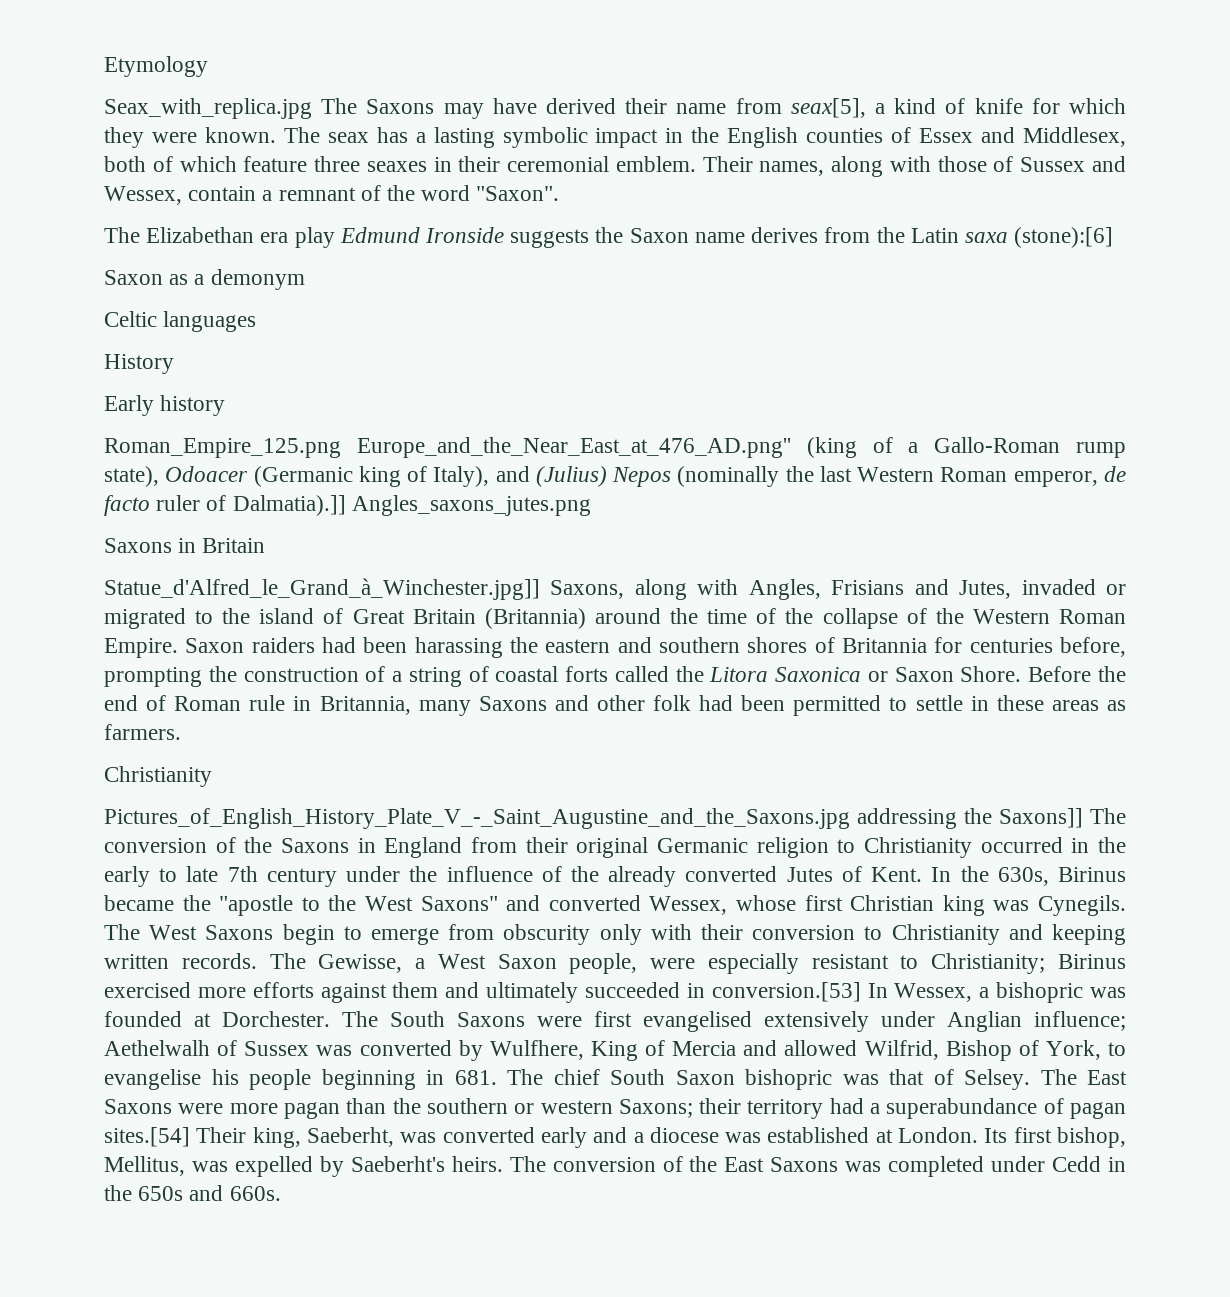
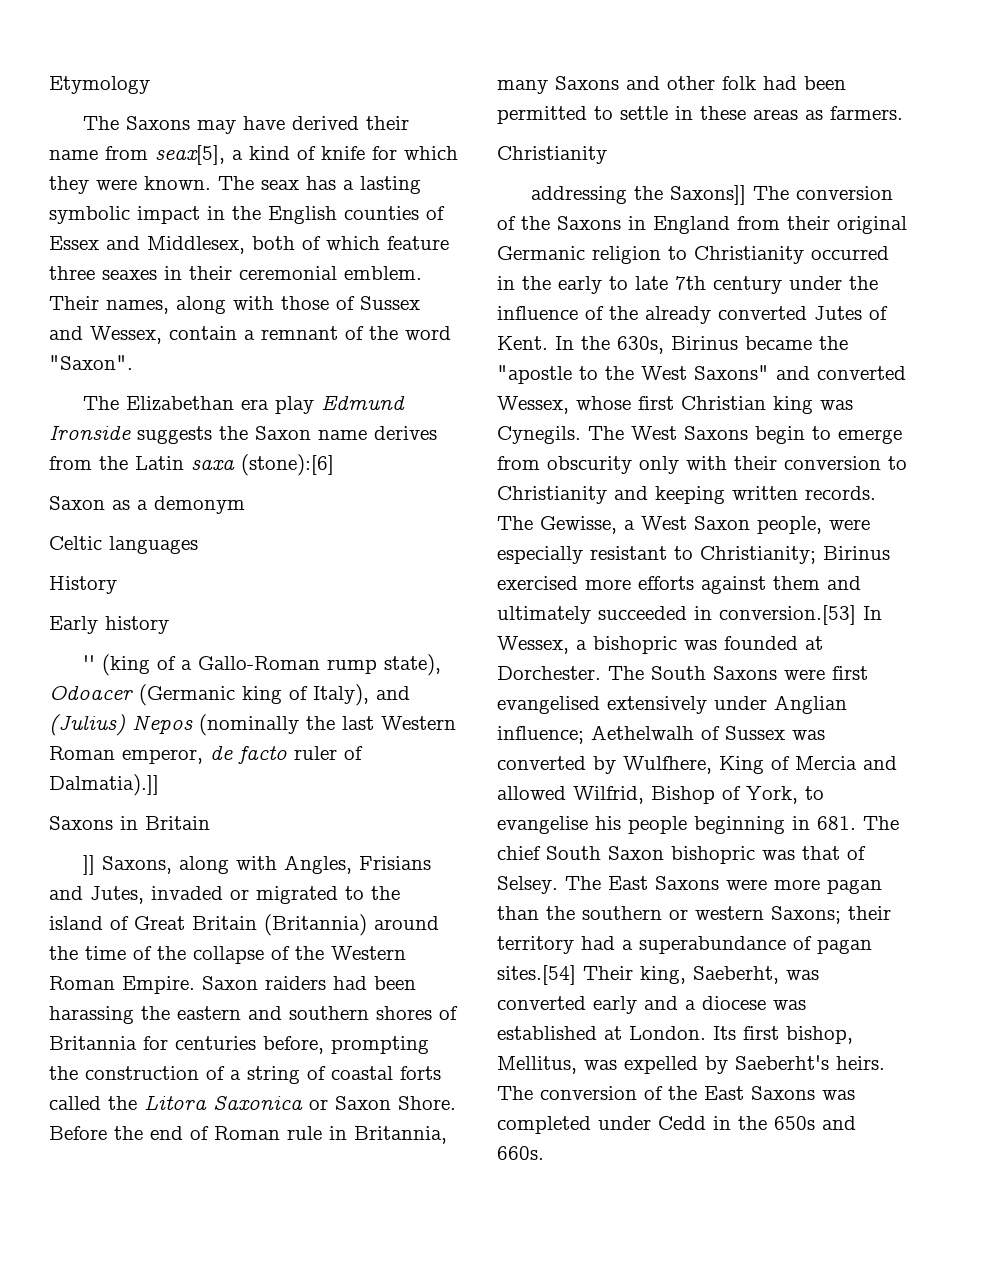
[104,98,312,119] Seax_with_replica.jpg -> (150, 85) none
[104,437,791,458] Roman_Empire_125.png Europe_and_the_Near_East_at_476_AD.png'' -> [82,655,95,670] ''
[351,495,591,516] Angles_saxons_jutes.png -> (159, 785) none
[104,578,540,600] Statue_d'Alfred_le_Grand_à_Winchester.jpg]] -> [82,855,95,875] ]]
[104,808,850,829] Pictures_of_English_History_Plate_V_-_Saint_Augustine_and_the_Saxons.jpg -> (607, 155) none

